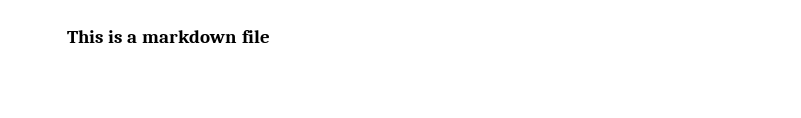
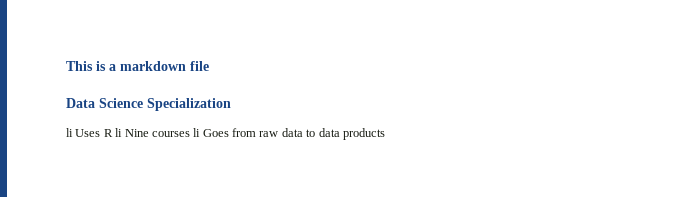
(270, 36) none -> [66,98,231,111] [66,128,385,140] // Data Science Specialization // li Uses R li Nine courses li Goes from raw data to data products

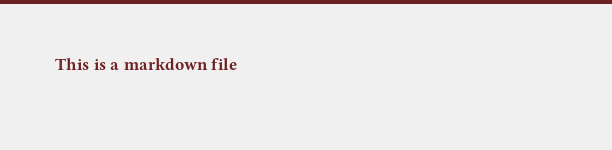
[66,98,231,111] [66,128,385,140] // Data Science Specialization // li Uses R li Nine courses li Goes from raw data to data products -> (238, 64) none

